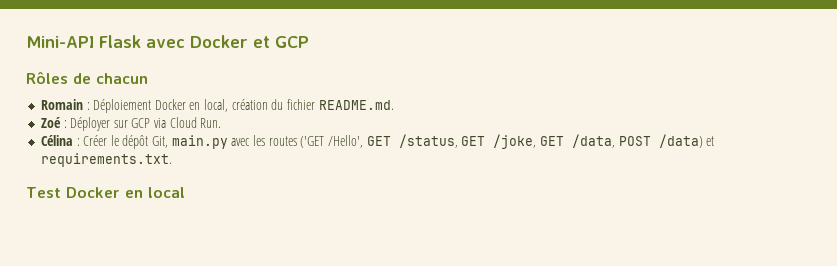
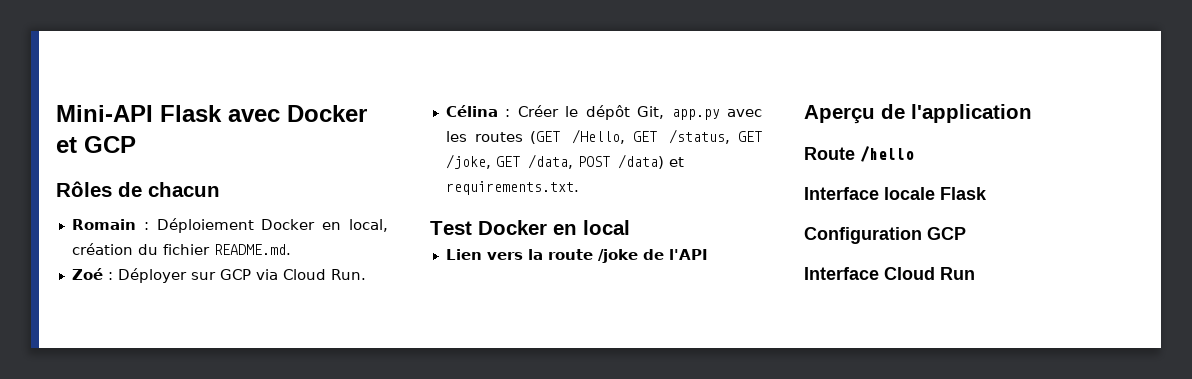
[171,135,228,149] main.py -> [671,109,720,120] app.py
[300,135,363,148] ('GET /Hello', -> [530,129,626,144] (GET /Hello,
(185, 192) none -> [445,249,708,263] [804,104,1032,124] [804,146,914,162] [804,187,987,200] [804,227,966,244] [804,267,975,280] // Lien vers la route /joke de l'API // Aperçu de l'application // Route /hello // Interface locale Flask // Configuration GCP // Interface Cloud Run

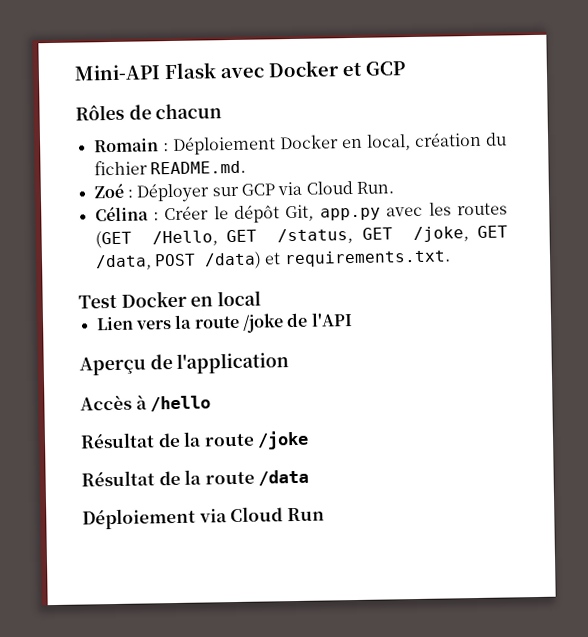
[804,147,855,160] Route -> [80,394,147,411] Accès à
[804,187,987,200] [804,227,966,244] [804,267,879,280] Interface locale Flask // Configuration GCP // Interface -> [80,430,310,450] [81,469,310,487] [82,507,227,530] Résultat de la route /joke // Résultat de la route /data // Déploiement via

